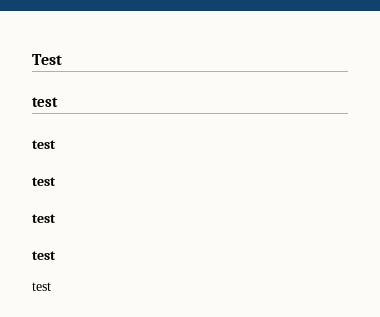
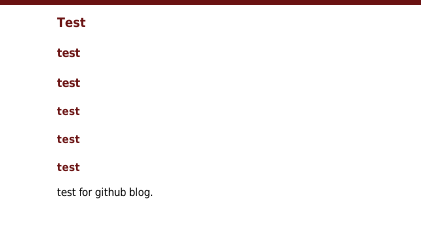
(51, 286) none -> [79,187,153,199] for github blog.

